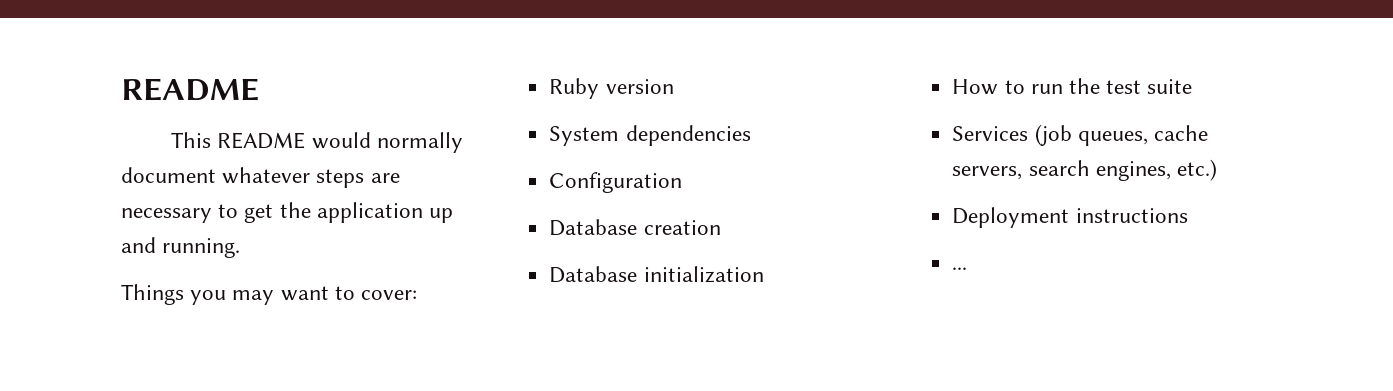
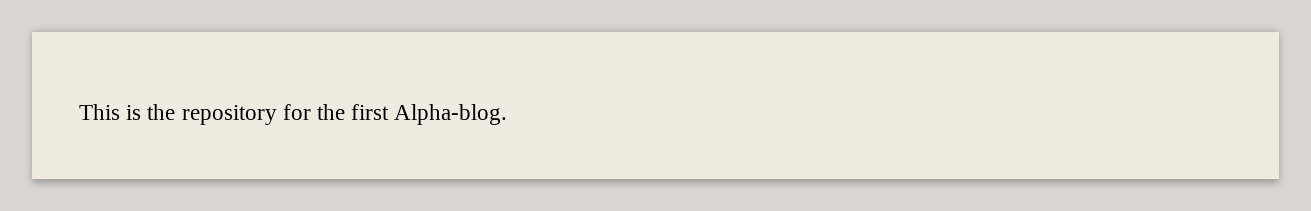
[121,78,259,101] [171,132,463,153] [121,167,400,188] [121,202,454,223] [121,237,241,258] [121,284,418,305] [549,78,674,99] [549,125,751,146] [549,172,683,193] [549,219,721,236] [549,266,764,283] [952,78,1193,95] [952,124,1208,146] [952,159,1217,181] [952,207,1188,228] [952,267,968,270] README // This README would normally document whatever steps are necessary to get the application up and running. // Things you may want to cover: // Ruby version // System dependencies // Configuration // Database creation // Database initialization // How to run the test suite // Services (job queues, cache servers, search engines, etc.) // Deployment instructions // ... -> [79,104,508,125] This is the repository for the first Alpha-blog.

